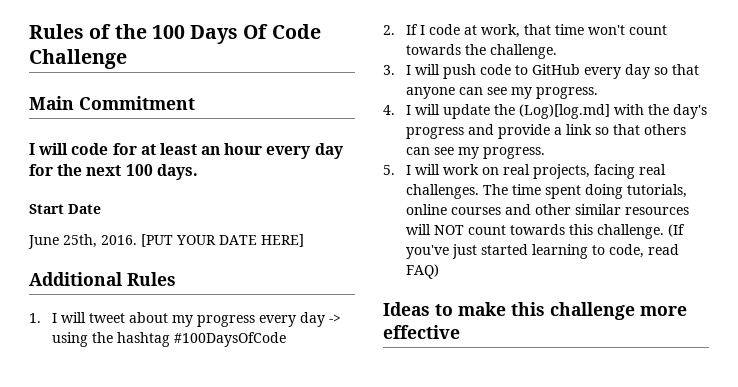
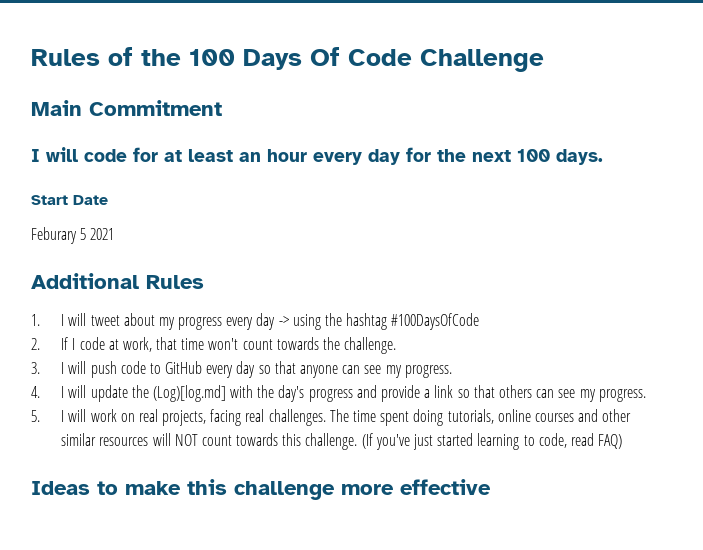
[28,234,304,249] June 25th, 2016. [PUT YOUR DATE HERE] -> [31,227,115,244] Feburary 5 2021

